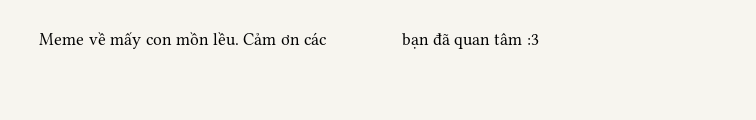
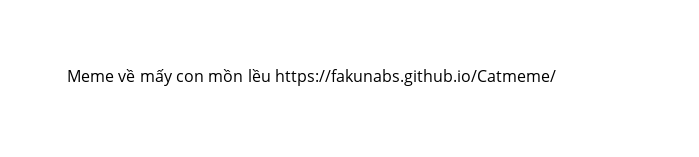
[212,32,539,49] lều. Cảm ơn các bạn đã quan tâm :3 -> [247,69,556,86] lều https://fakunabs.github.io/Catmeme/

